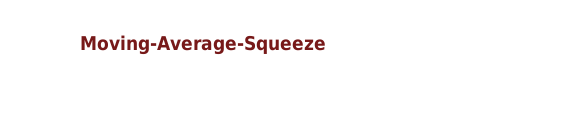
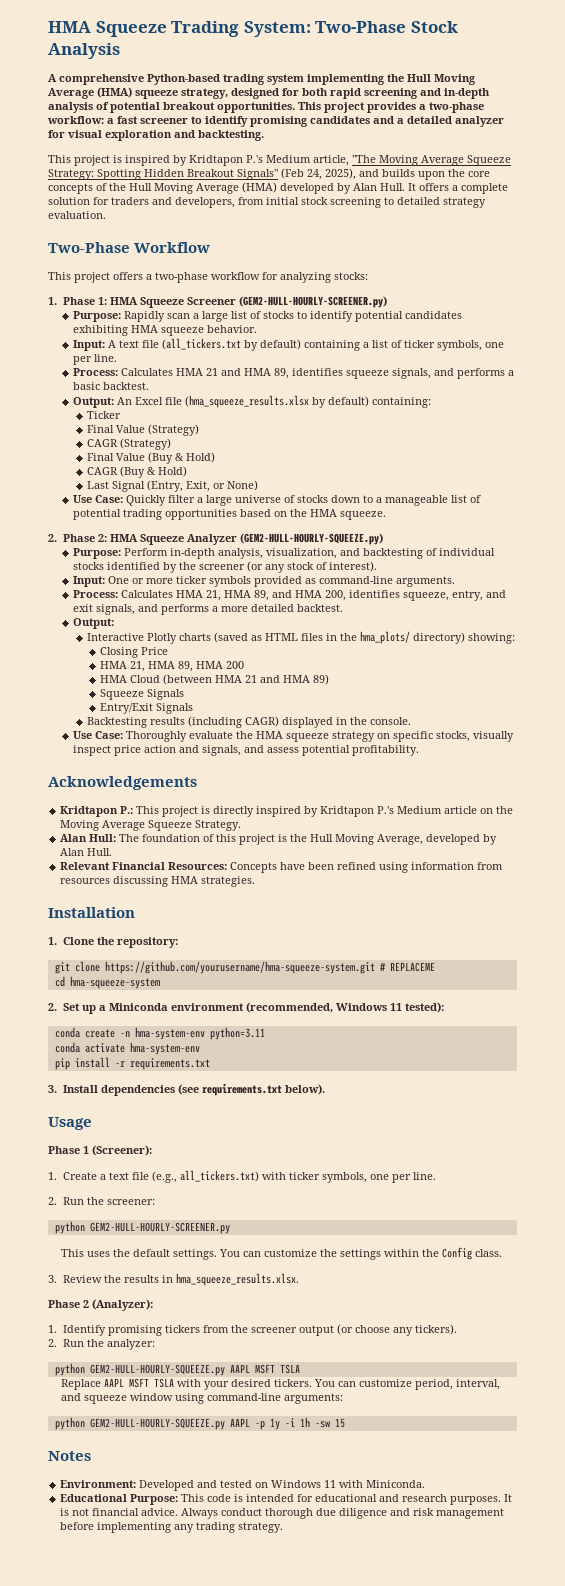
[80,35,326,55] Moving-Average-Squeeze -> [48,21,458,37] [48,43,120,59] [48,74,476,85] [48,87,490,99] [48,102,484,113] [47,116,504,127] [48,130,264,141] [48,155,511,166] [48,168,490,180] [48,182,508,194] [48,197,486,208] [48,211,106,219] [48,242,211,253] [48,272,368,283] [48,296,387,308] [73,311,463,322] [73,325,258,336] [73,338,505,351] [73,354,118,365] [73,368,515,379] [73,382,150,390] [73,395,432,408] [86,411,121,419] [86,424,199,436] [86,438,171,450] [86,452,215,464] [86,466,187,478] [86,480,258,492] [73,495,482,506] [73,509,387,520] [48,533,383,545] [73,548,496,559] [73,561,378,573] [73,576,456,587] [73,590,507,601] [73,604,344,615] [73,618,115,629] [86,631,515,644] [99,647,168,658] [99,661,244,672] [99,674,329,685] [99,689,184,700] [99,703,193,714] [86,716,411,728] [73,731,515,742] [73,745,420,756] [48,776,197,790] [60,806,514,817] [60,820,242,831] [60,834,498,845] [60,848,113,856] [60,862,504,873] [60,876,256,887] [48,907,135,918] [48,937,178,948] [54,961,435,974] [54,976,160,989] [48,1002,444,1014] [54,1027,265,1040] [54,1042,200,1055] [54,1057,210,1070] [48,1083,325,1096] [48,1117,92,1130] [48,1145,152,1156] [48,1170,436,1183] [48,1197,155,1205] [54,1221,230,1234] [61,1247,503,1260] [48,1273,299,1286] [48,1299,153,1311] [48,1324,457,1336] [48,1339,155,1350] [54,1363,300,1376] [61,1378,501,1390] [61,1393,344,1404] [54,1417,345,1430] [48,1451,91,1461] [60,1480,426,1491] [60,1494,513,1505] [60,1508,505,1519] [60,1522,284,1533] HMA Squeeze Trading System: Two-Phase Stock Analysis // A comprehensive Python-based trading system implementing the Hull Moving Average (HMA) squeeze strategy, designed for both rapid screening and in-depth analysis of potential breakout opportunities. This project provides a two-phase workflow: a fast screener to identify promising candidates and a detailed analyzer for visual exploration and backtesting. // This project is inspired by Kridtapon P.'s Medium article, "The Moving Average Squeeze Strategy: Spotting Hidden Breakout Signals" (Feb 24, 2025), and builds upon the core concepts of the Hull Moving Average (HMA) developed by Alan Hull. It offers a complete solution for traders and developers, from initial stock screening to detailed strategy evaluation. // Two-Phase Workflow // This project offers a two-phase workflow for analyzing stocks: // 1. Phase 1: HMA Squeeze Screener (GEM2-HULL-HOURLY-SCREENER.py) // Purpose: Rapidly scan a large list of stocks to identify potential candidates exhibiting HMA squeeze behavior. // Input: A text file (all_tickers.txt by default) containing a list of ticker symbols, one per line. // Process: Calculates HMA 21 and HMA 89, identifies squeeze signals, and performs a basic backtest. // Output: An Excel file (hma_squeeze_results.xlsx by default) containing: // Ticker // Final Value (Strategy) // CAGR (Strategy) // Final Value (Buy & Hold) // CAGR (Buy & Hold) // Last Signal (Entry, Exit, or None) // Use Case: Quickly filter a large universe of stocks down to a manageable list of potential trading opportunities based on the HMA squeeze. // 2. Phase 2: HMA Squeeze Analyzer (GEM2-HULL-HOURLY-SQUEEZE.py) // Purpose: Perform in-depth analysis, visualization, and backtesting of individual stocks identified by the screener (or any stock of interest). // Input: One or more ticker symbols provided as command-line arguments. // Process: Calculates HMA 21, HMA 89, and HMA 200, identifies squeeze, entry, and exit signals, and performs a more detailed backtest. // Output: // Interactive Plotly charts (saved as HTML files in the hma_plots/ directory) showing: // Closing Price // HMA 21, HMA 89, HMA 200 // HMA Cloud (between HMA 21 and HMA 89) // Squeeze Signals // Entry/Exit Signals // Backtesting results (including CAGR) displayed in the console. // Use Case: Thoroughly evaluate the HMA squeeze strategy on specific stocks, visually inspect price action and signals, and assess potential profitability. // Acknowledgements // Kridtapon P.: This project is directly inspired by Kridtapon P.'s Medium article on the Moving Average Squeeze Strategy. // Alan Hull: The foundation of this project is the Hull Moving Average, developed by Alan Hull. // Relevant Financial Resources: Concepts have been refined using information from resources discussing HMA strategies. // Installation // 1. Clone the repository: // git clone https://github.com/yourusername/hma-squeeze-system.git # REPLACEME // cd hma-squeeze-system // 2. Set up a Miniconda environment (recommended, Windows 11 tested): // conda create -n hma-system-env python=3.11 // conda activate hma-system-env // pip install -r requirements.txt // 3. Install dependencies (see requirements.txt below). // Usage // Phase 1 (Screener): // 1. Create a text file (e.g., all_tickers.txt) with ticker symbols, one per line. // 2. Run the screener: // python GEM2-HULL-HOURLY-SCREENER.py // This uses the default settings. You can customize the settings within the Config class. // 3. Review the results in hma_squeeze_results.xlsx. // Phase 2 (Analyzer): // 1. Identify promising tickers from the screener output (or choose any tickers). // 2. Run the analyzer: // python GEM2-HULL-HOURLY-SQUEEZE.py AAPL MSFT TSLA // Replace AAPL MSFT TSLA with your desired tickers. You can customize period, interval, and squeeze window using command-line arguments: // python GEM2-HULL-HOURLY-SQUEEZE.py AAPL -p 1y -i 1h -sw 15 // Notes // Environment: Developed and tested on Windows 11 with Miniconda. // Educational Purpose: This code is intended for educational and research purposes. It is not financial advice. Always conduct thorough due diligence and risk management before implementing any trading strategy.

